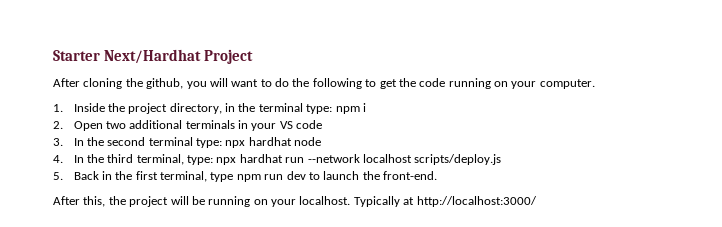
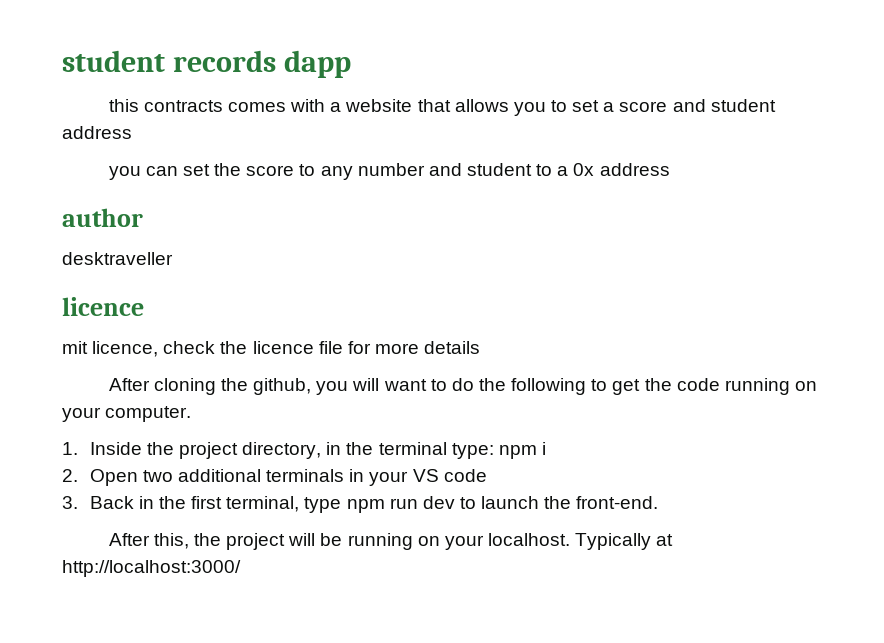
[53,49,254,64] Starter Next/Hardhat Project -> [62,50,352,78] [108,99,776,116] [62,126,132,139] [108,163,670,180] [62,208,143,227] [62,252,173,265] [62,297,144,316] [62,341,481,357] student records dapp // this contracts comes with a website that allows you to set a score and student address // you can set the score to any number and student to a 0x address // author // desktraveller // licence // mit licence, check the licence file for more details
[73,137,322,148] [53,154,502,165] [53,172,63,180] In the second terminal type: npx hardhat node // 4. In the third terminal, type: npx hardhat run --network localhost scripts/deploy.js // 5. -> (78, 502) none

